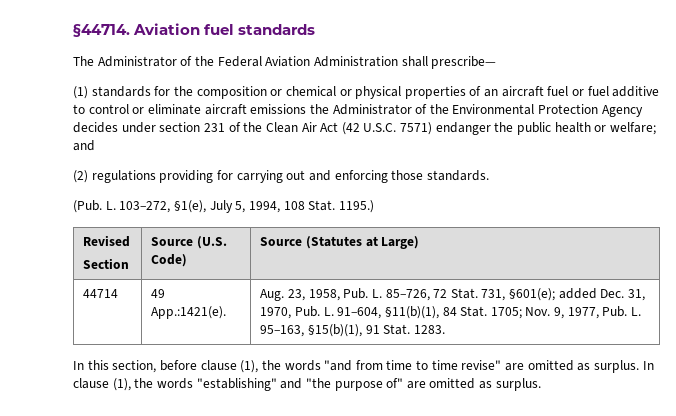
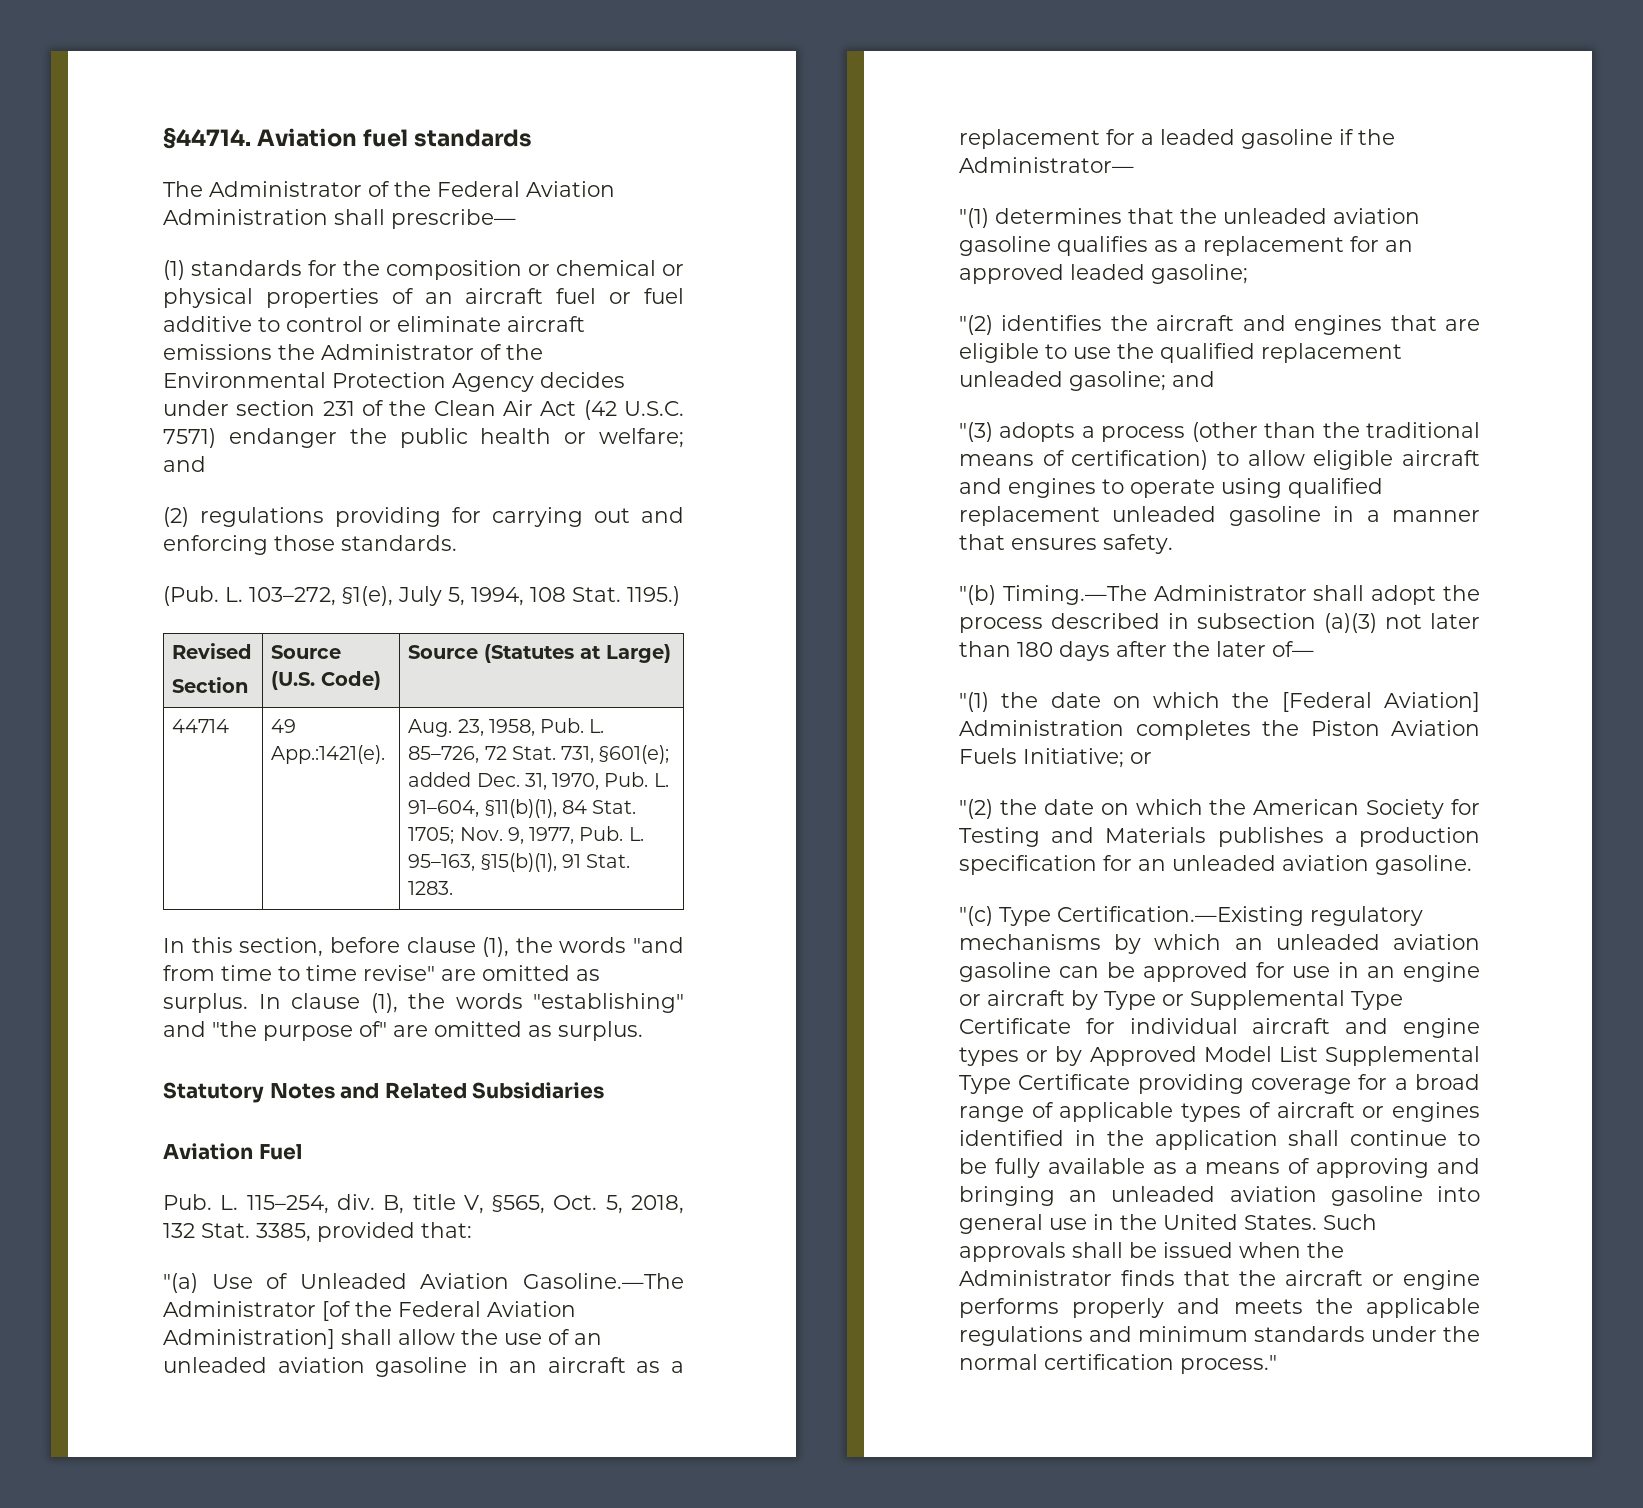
(541, 384) none -> [163,1082,605,1103] [163,1143,302,1160] [163,1194,684,1214] [163,1222,472,1242] [163,1273,684,1293] [163,1301,576,1321] [163,1329,602,1349] [163,1357,684,1377] [959,129,1395,149] [959,157,1134,173] [959,208,1420,228] [959,236,1413,256] [959,264,1248,284] [959,315,1480,335] [959,343,1402,363] [959,371,1215,391] [959,422,1480,442] [959,450,1480,470] [959,478,1383,498] [959,506,1480,526] [959,534,1173,554] [959,585,1480,605] [959,613,1480,633] [959,641,1314,661] [959,692,1480,712] [959,720,1480,740] [959,748,1152,768] [959,799,1480,819] [959,827,1480,847] [959,855,1472,875] [959,906,1423,926] [959,934,1480,954] [959,962,1480,982] [959,990,1403,1010] [959,1018,1480,1038] [959,1046,1480,1066] [959,1074,1480,1094] [959,1102,1480,1122] [959,1130,1480,1150] [959,1158,1480,1178] [959,1186,1480,1206] [959,1214,1377,1234] [959,1242,1344,1262] [959,1270,1480,1290] [959,1298,1480,1318] [959,1326,1480,1346] [959,1354,1277,1374] // Statutory Notes and Related Subsidiaries // Aviation Fuel // Pub. L. 115–254, div. B, title V, §565, Oct. 5, 2018, 132 Stat. 3385, provided that: // "(a) Use of Unleaded Aviation Gasoline.—The Administrator [of the Federal Aviation Administration] shall allow the use of an unleaded aviation gasoline in an aircraft as a replacement for a leaded gasoline if the Administrator— // "(1) determines that the unleaded aviation gasoline qualifies as a replacement for an approved leaded gasoline; // "(2) identifies the aircraft and engines that are eligible to use the qualified replacement unleaded gasoline; and // "(3) adopts a process (other than the traditional means of certification) to allow eligible aircraft and engines to operate using qualified replacement unleaded gasoline in a manner that ensures safety. // "(b) Timing.—The Administrator shall adopt the process described in subsection (a)(3) not later than 180 days after the later of— // "(1) the date on which the [Federal Aviation] Administration completes the Piston Aviation Fuels Initiative; or // "(2) the date on which the American Society for Testing and Materials publishes a production specification for an unleaded aviation gasoline. // "(c) Type Certification.—Existing regulatory mechanisms by which an unleaded aviation gasoline can be approved for use in an engine or aircraft by Type or Supplemental Type Certificate for individual aircraft and engine types or by Approved Model List Supplemental Type Certificate providing coverage for a broad range of applicable types of aircraft or engines identified in the application shall continue to be fully available as a means of approving and bringing an unleaded aviation gasoline into general use in the United States. Such approvals shall be issued when the Administrator finds that the aircraft or engine performs properly and meets the applicable regulations and minimum standards under the normal certification process."

